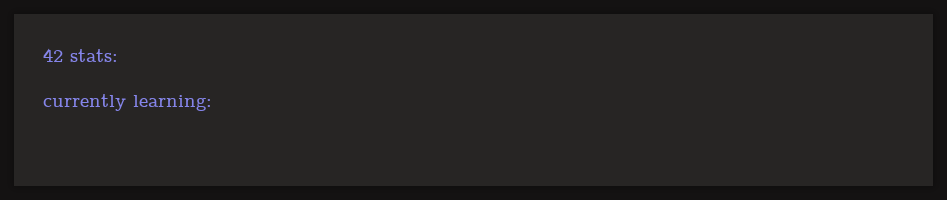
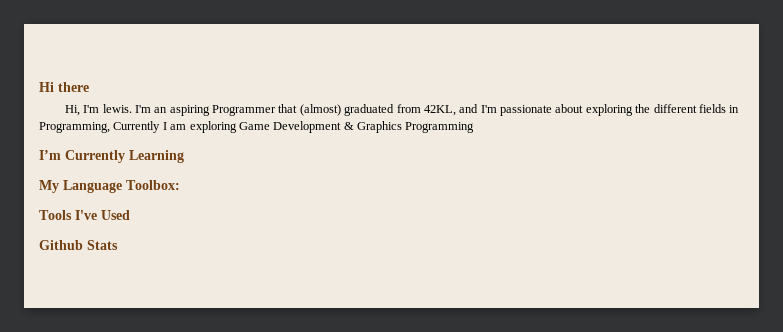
[43,48,118,62] [43,94,212,111] 42 stats: // currently learning: -> [39,82,89,92] [64,104,740,116] [39,121,475,133] [39,150,184,163] [39,180,180,193] [39,210,130,220] [39,240,118,250] Hi there // Hi, I'm lewis. I'm an aspiring Programmer that (almost) graduated from 42KL, and I'm passionate about exploring the different fields in Programming, Currently I am exploring Game Development & Graphics Programming // I’m Currently Learning // My Language Toolbox: // Tools I've Used // Github Stats

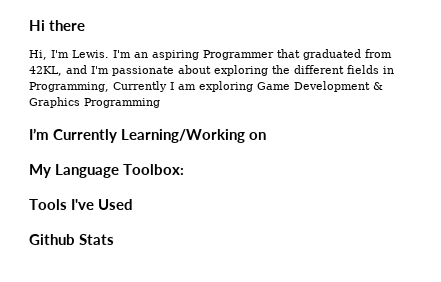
[102,104,132,113] lewis. -> [72,50,109,58] Lewis.
[299,104,341,116] (almost) -> (300, 53) none
[129,150,184,163] Learning -> [121,129,267,143] Learning/Working on

